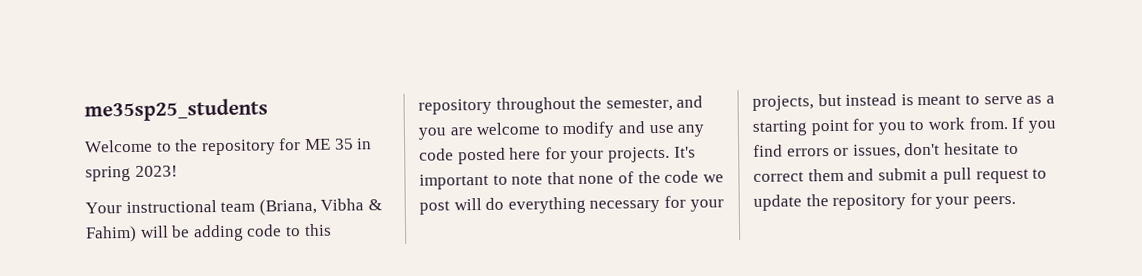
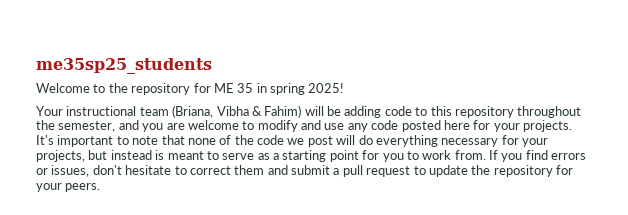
[134,165,178,177] 2023! -> [308,83,345,93] 2025!

